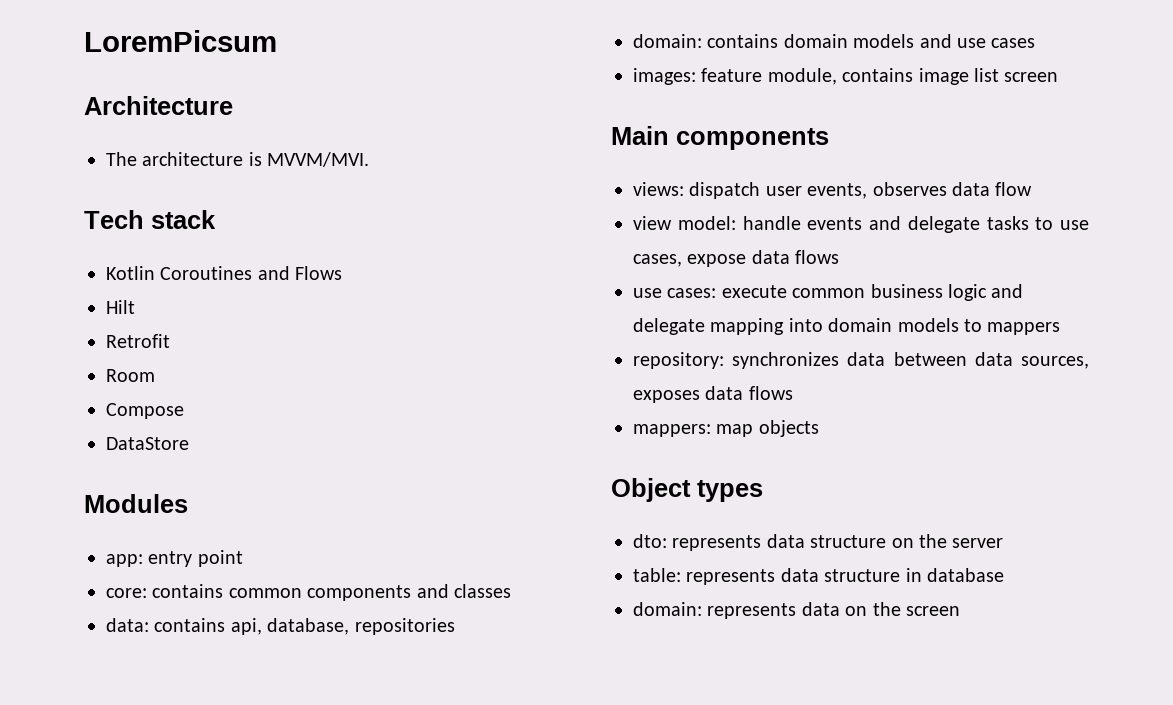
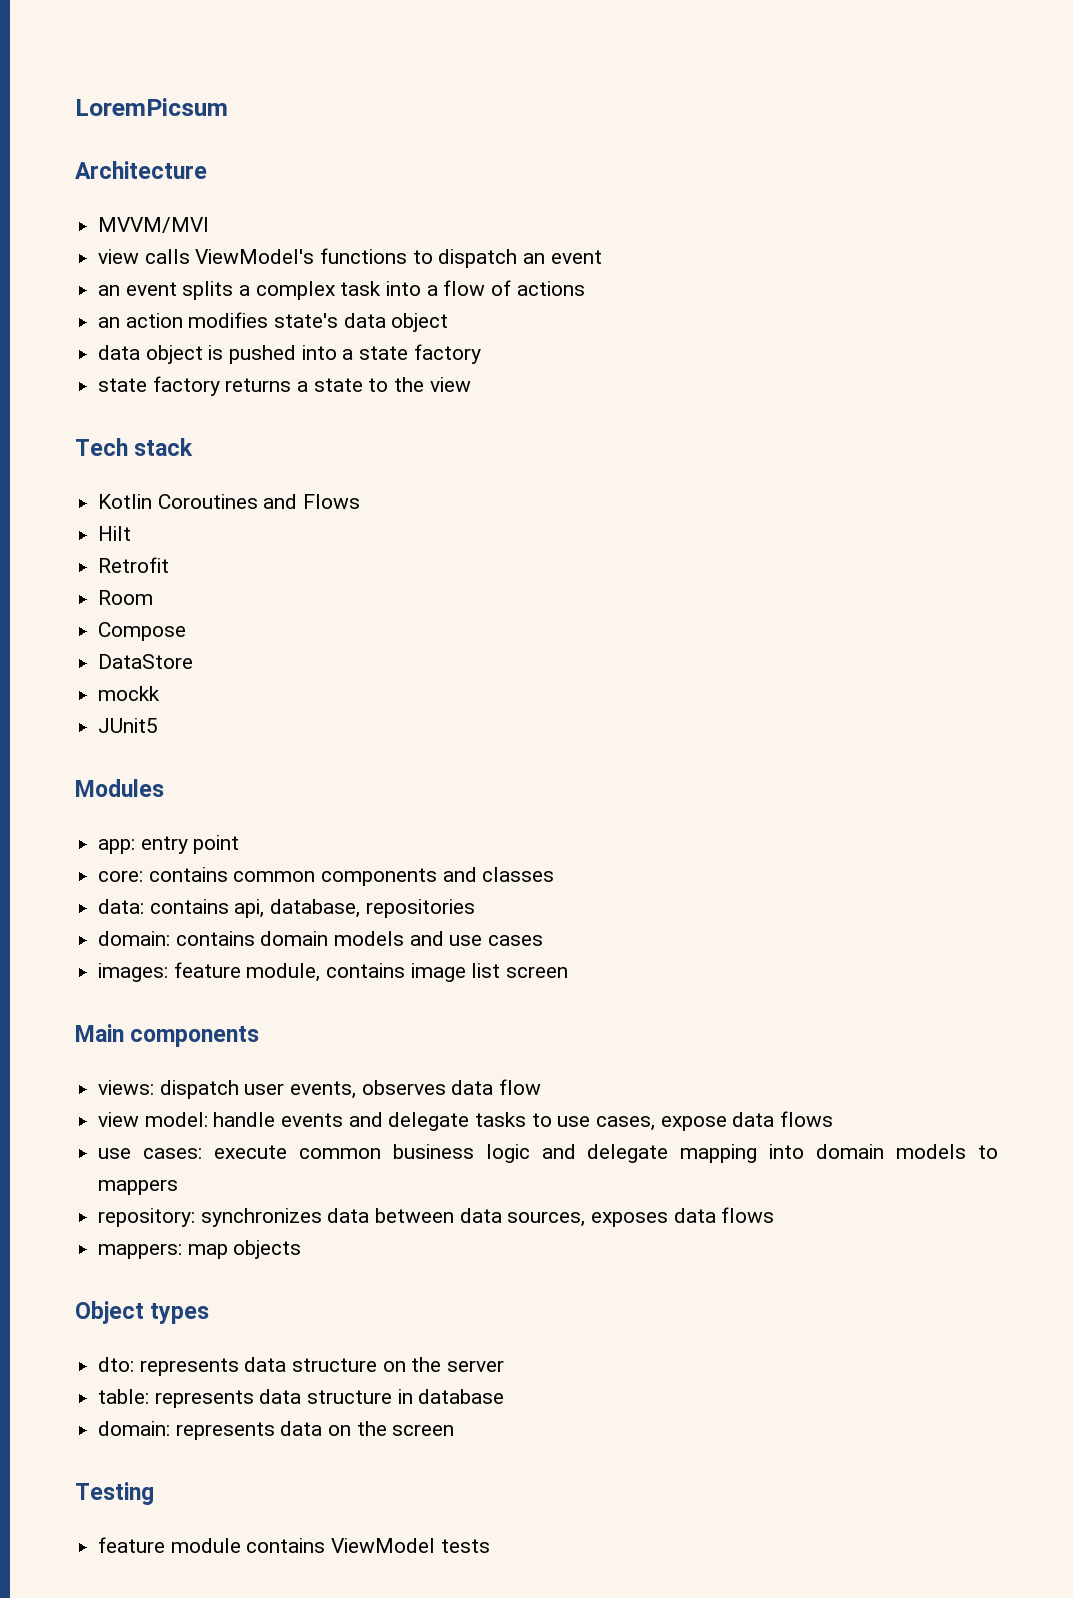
[106,152,370,167] The architecture is MVVM/MVI. -> [98,217,210,233] [98,248,602,268] [98,280,585,300] [98,312,449,332] [98,344,481,364] [98,376,471,396] MVVM/MVI // view calls ViewModel's functions to dispatch an event // an event splits a complex task into a flow of actions // an action modifies state's data object // data object is pushed into a state factory // state factory returns a state to the view
(189, 443) none -> [98,686,161,701] [98,718,159,733] // mockk // JUnit5
(960, 611) none -> [75,1482,154,1505] [98,1537,490,1553] // Testing // feature module contains ViewModel tests

